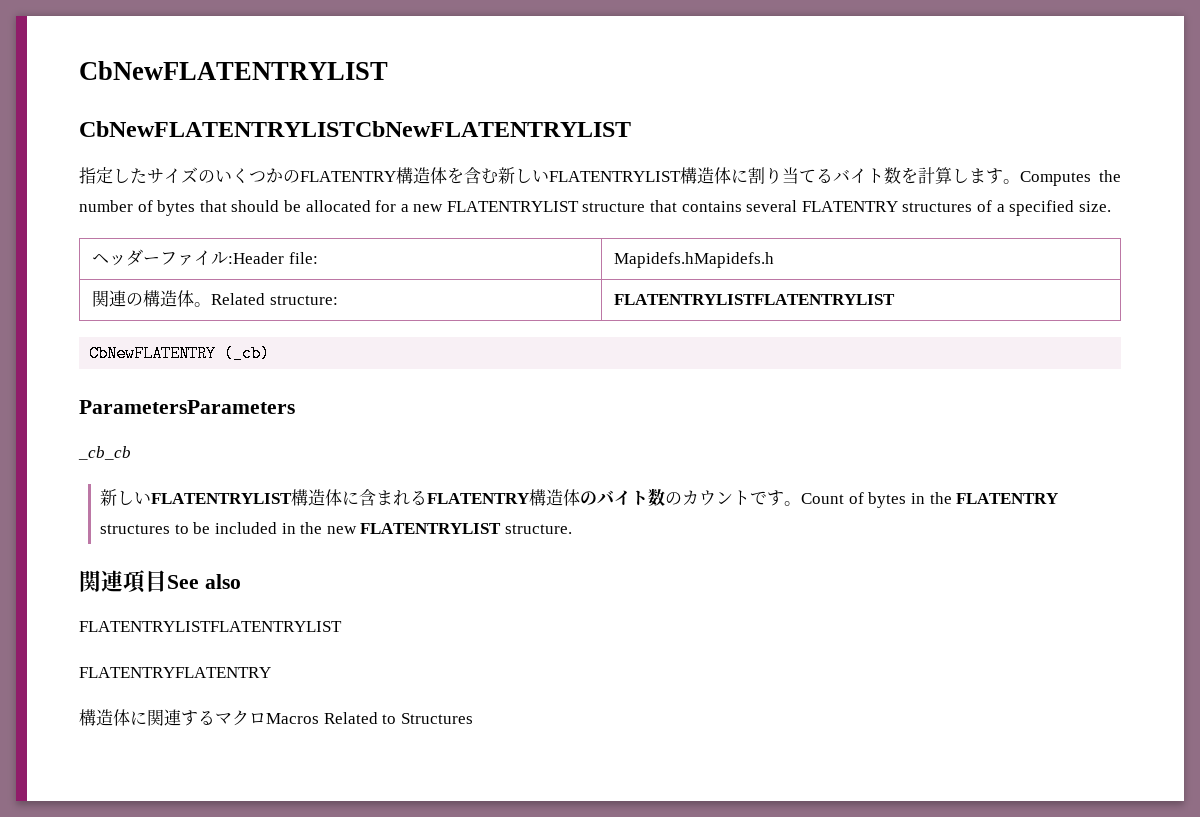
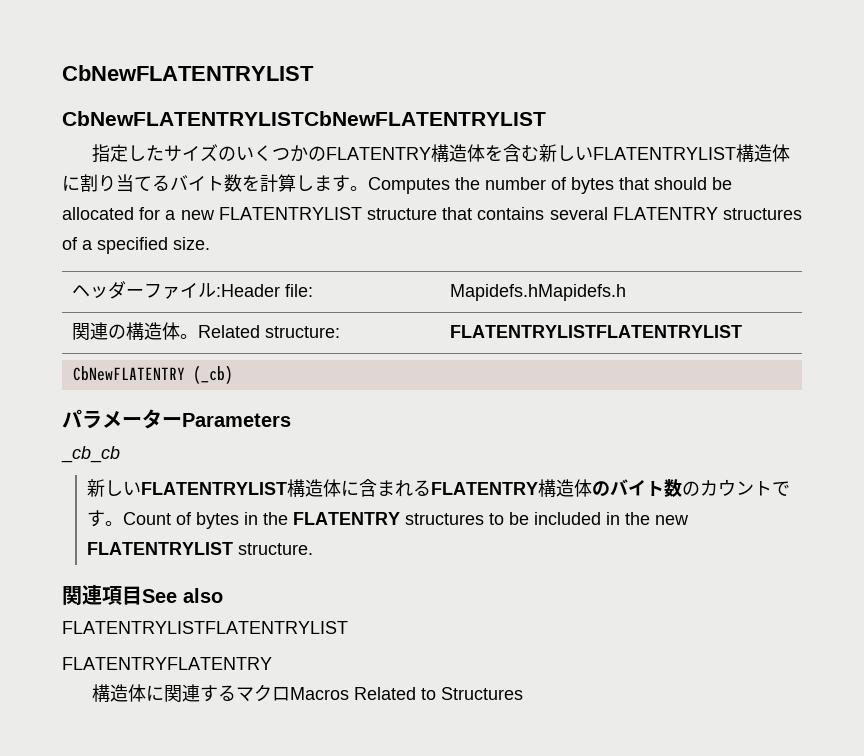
[79,400,295,414] ParametersParameters -> [62,409,291,429] パラメーターParameters

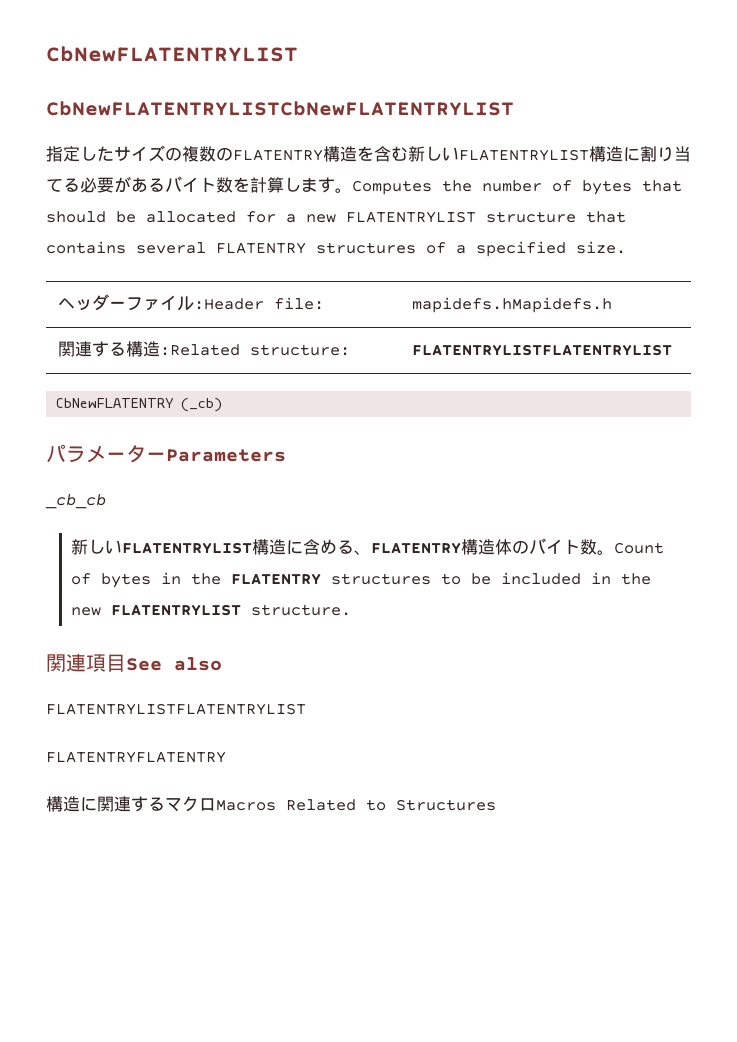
[235,145,308,162] いくつか -> [182,146,216,162] 複数
[466,144,485,162] 体 -> (357, 154) none
[771,144,790,162] 体 -> (623, 154) none
(170, 183) none -> [80,176,165,193] 必要がある
[449,284,626,301] [71,322,260,340] Mapidefs.hMapidefs.h // 関連の構造体。Related -> [412,297,613,313] [58,341,241,357] mapidefs.hMapidefs.h // 関連する構造:Related
[323,479,432,497] 体に含まれる -> [286,539,372,555] に含める、
[682,479,791,496] [87,510,106,527] のカウントです -> (598, 547) none
[127,684,146,702] 体 -> (80, 804) none

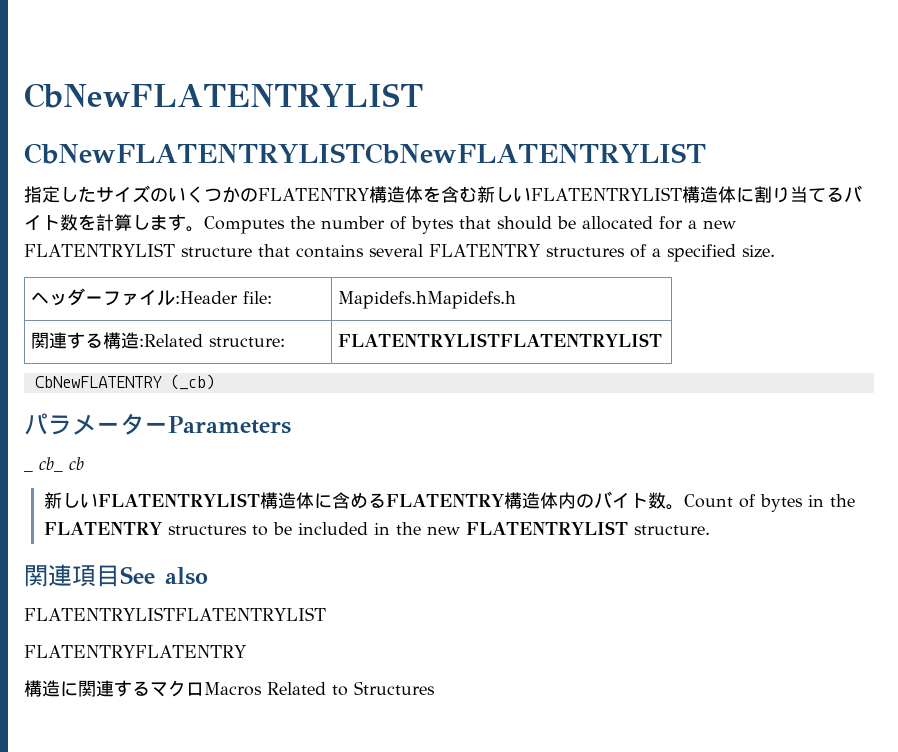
[182,146,216,162] 複数 -> [168,186,240,203] いくつか
(357, 154) none -> [404,186,423,203] 体
(623, 154) none -> [717,186,736,203] 体
[80,176,165,193] 必要がある -> (844, 194) none
[412,297,613,313] mapidefs.hMapidefs.h -> [338,291,517,309] Mapidefs.hMapidefs.h
[45,494,106,509] [71,539,287,555] _cb_cb // 新しいFLATENTRYLIST構造 -> [24,457,84,472] [43,492,314,509] _ cb_ cb // 新しいFLATENTRYLIST構造体
[354,539,513,555] 、FLATENTRY構造体 -> [385,492,576,509] FLATENTRY構造体内

